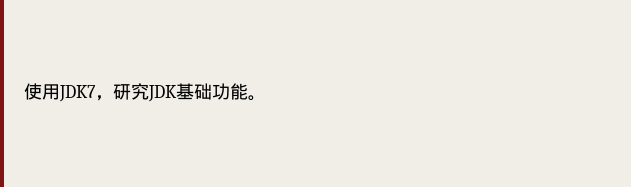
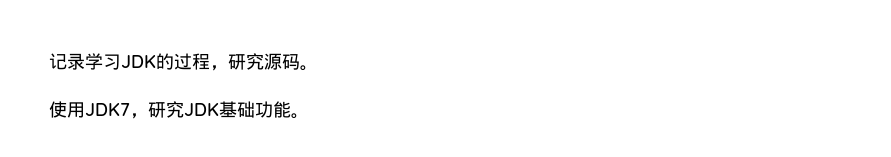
(24, 91) none -> [49,53,318,71] 记录学习JDK的过程，研究源码。 //

